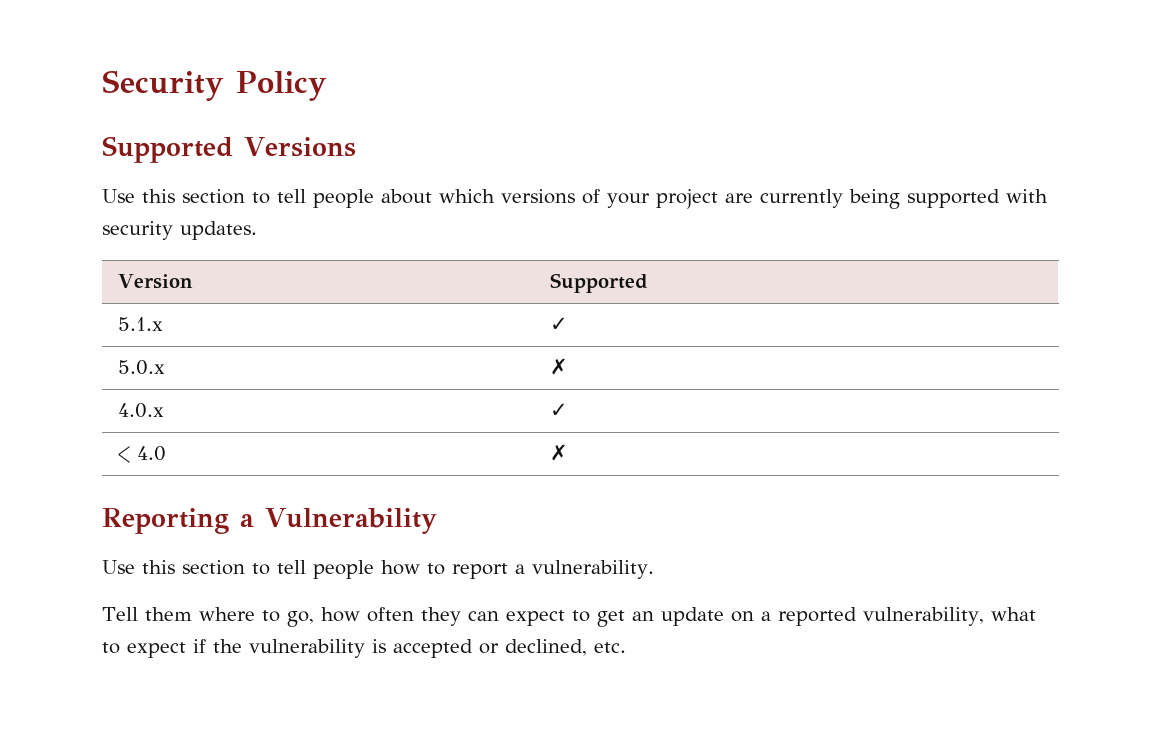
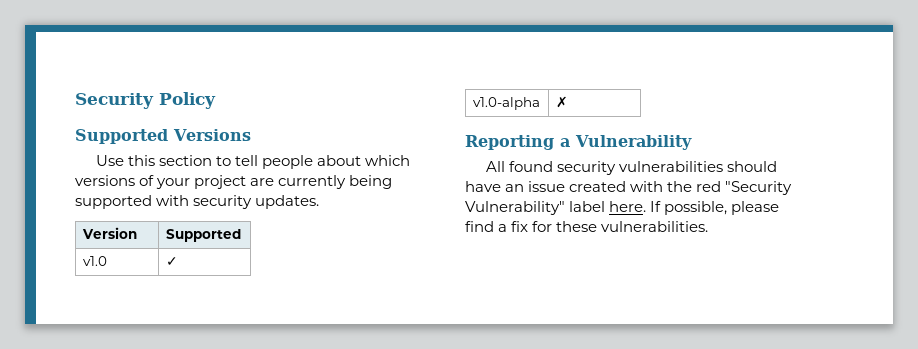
[118,317,164,331] [550,317,569,331] [118,360,166,375] [550,358,569,375] [118,403,165,418] [550,403,569,417] [118,446,167,463] [550,444,569,461] [102,508,437,534] [102,560,654,579] [102,607,1036,627] [102,639,626,658] 5.1.x | ✓ // 5.0.x | ✗ // 4.0.x | ✓ // < 4.0 | ✗ // Reporting a Vulnerability // Use this section to tell people how to report a vulnerability. // Tell them where to go, how often they can expect to get an update on a reported vulnerability, what to expect if the vulnerability is accepted or declined, etc. -> [82,256,107,266] [165,257,178,266] [472,97,540,110] [555,96,568,108] [465,135,692,150] [485,161,778,175] [465,181,793,195] [465,201,780,215] [465,221,709,232] v1.0 | ✓ // v1.0-alpha | ✗ // Reporting a Vulnerability // All found security vulnerabilities should have an issue created with the red "Security Vulnerability" label here. If possible, please find a fix for these vulnerabilities.

